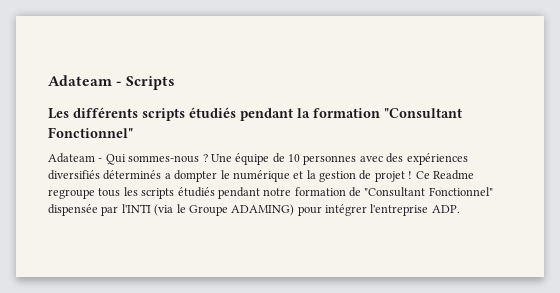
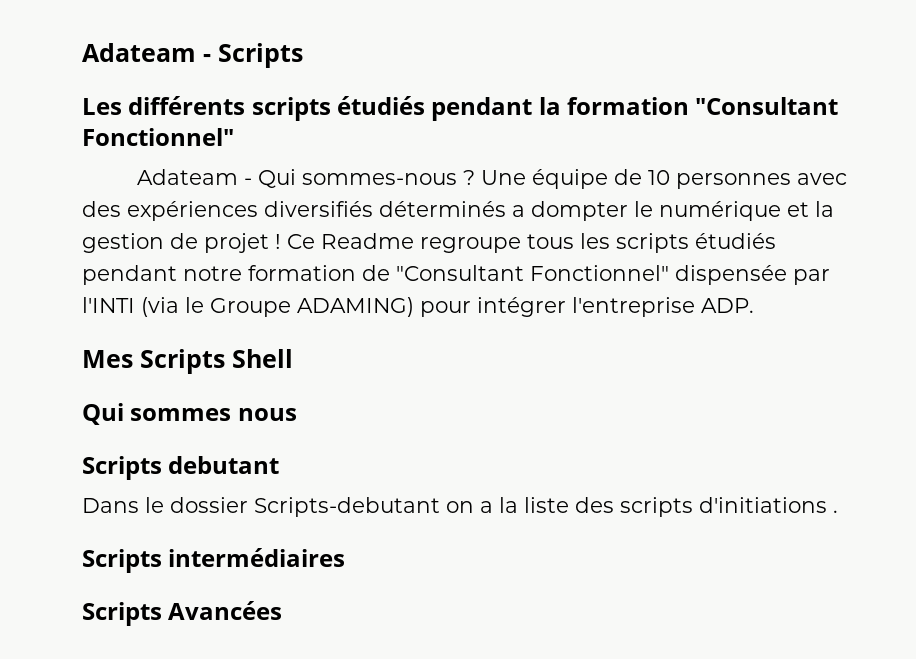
(460, 209) none -> [82,349,293,374] [82,403,297,425] [82,456,280,480] [82,497,838,517] [82,548,346,573] [82,601,283,626] // Mes Scripts Shell // Qui sommes nous // Scripts debutant // Dans le dossier Scripts-debutant on a la liste des scripts d'initiations . // Scripts intermédiaires // Scripts Avancées

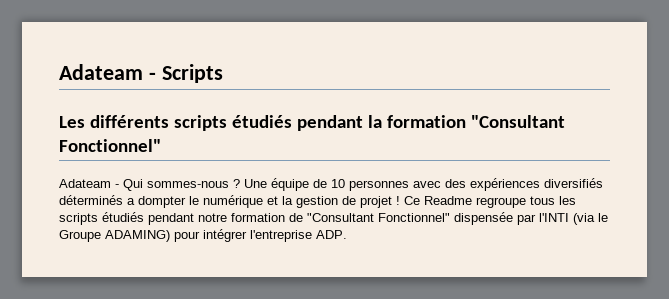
[82,349,293,374] [82,403,297,425] [82,456,280,480] [82,497,838,517] [82,548,346,573] [82,601,283,626] // Mes Scripts Shell // Qui sommes nous // Scripts debutant // Dans le dossier Scripts-debutant on a la liste des scripts d'initiations . // Scripts intermédiaires // Scripts Avancées -> (347, 234) none

